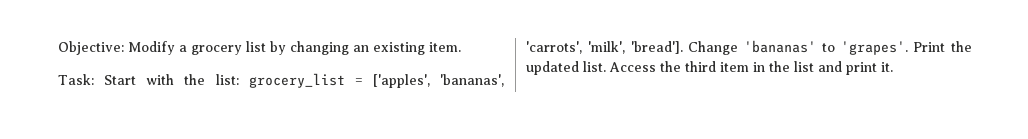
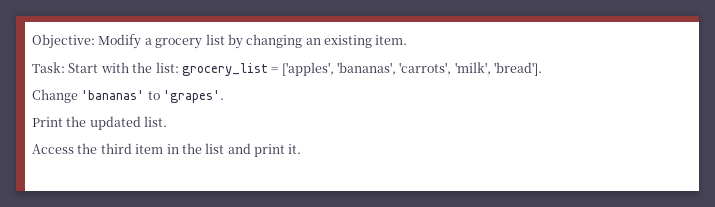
(683, 47) none -> (543, 69) //
(908, 48) none -> (225, 96) //
(606, 66) none -> (168, 121) //

